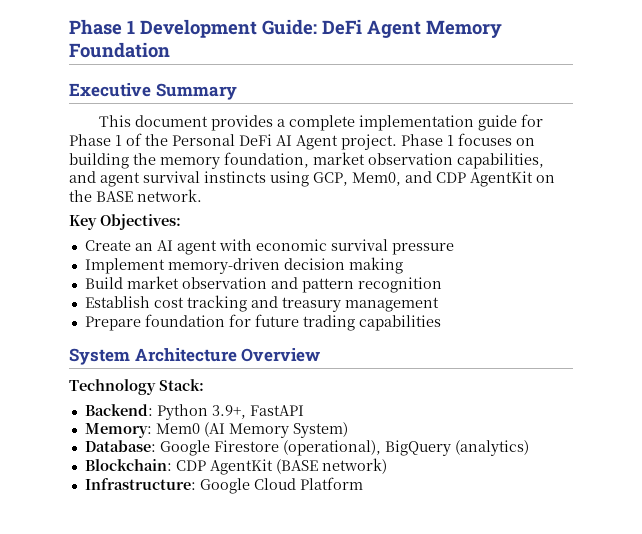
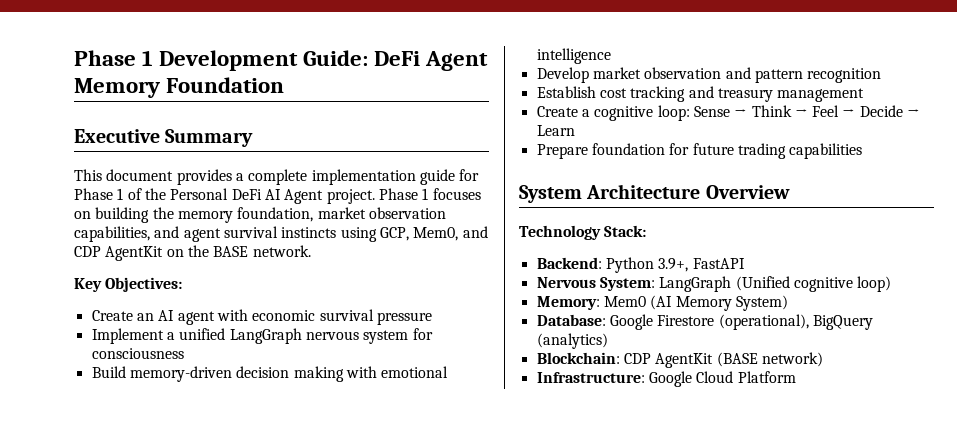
(165, 266) none -> [166,328,433,344] [91,348,184,359] [91,366,126,378] a unified LangGraph nervous system for consciousness // Build
[84,277,123,289] // Build -> [345,366,449,378] [536,48,611,64] [536,67,589,83] with emotional intelligence // Develop
(439, 304) none -> [536,105,921,121] [536,125,575,136] // Create a cognitive loop: Sense → Think → Feel → Decide → Learn
(304, 410) none -> [536,276,892,292] // Nervous System: LangGraph (Unified cognitive loop)

